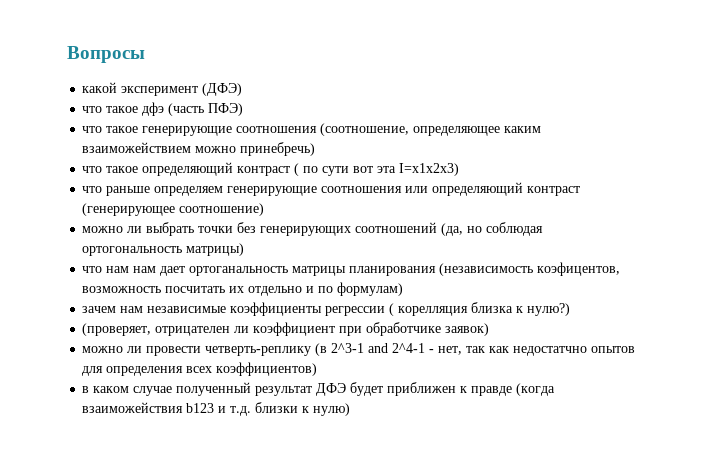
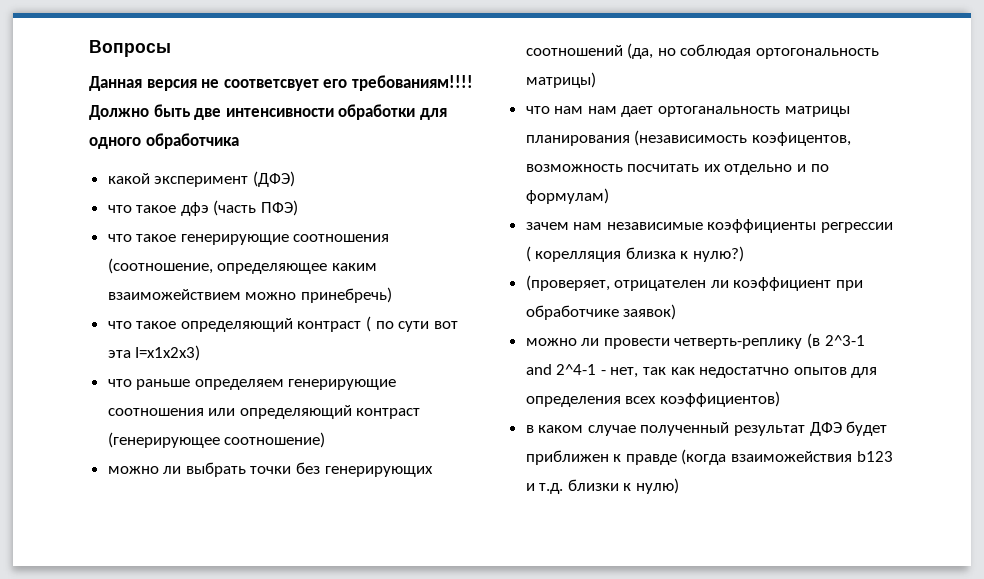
(145, 54) none -> [89,75,473,91] [89,104,447,120] [89,133,239,149] // Данная версия не соответсвует его требованиям!!!! Должно быть две интенсивности обработки для одного обработчика

